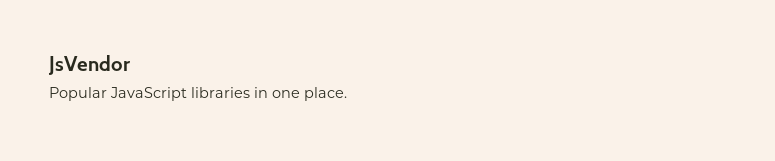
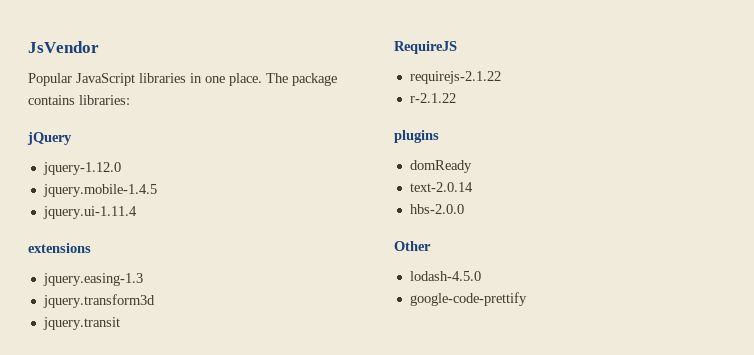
(347, 94) none -> [266,73,337,86] [28,95,130,105] [27,132,72,145] [42,162,121,175] [42,184,157,197] [42,206,137,219] [28,243,91,253] [42,273,143,286] [42,294,155,308] [42,317,120,330] [394,41,457,54] [409,71,501,84] [409,93,456,103] [394,130,439,143] [409,160,472,173] [409,182,473,192] [409,204,464,214] [394,241,431,251] [409,271,481,281] [409,292,527,306] The package contains libraries: // jQuery // jquery-1.12.0 // jquery.mobile-1.4.5 // jquery.ui-1.11.4 // extensions // jquery.easing-1.3 // jquery.transform3d // jquery.transit // RequireJS // requirejs-2.1.22 // r-2.1.22 // plugins // domReady // text-2.0.14 // hbs-2.0.0 // Other // lodash-4.5.0 // google-code-prettify

